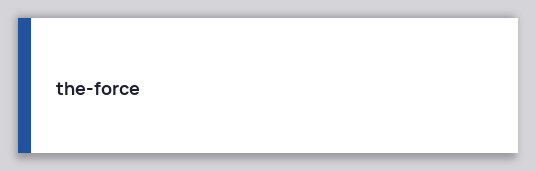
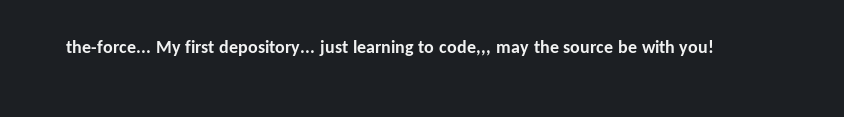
[56,82,140,95] the-force -> [66,40,715,56] the-force... My first depository... just learning to code,,, may the source be with you!

